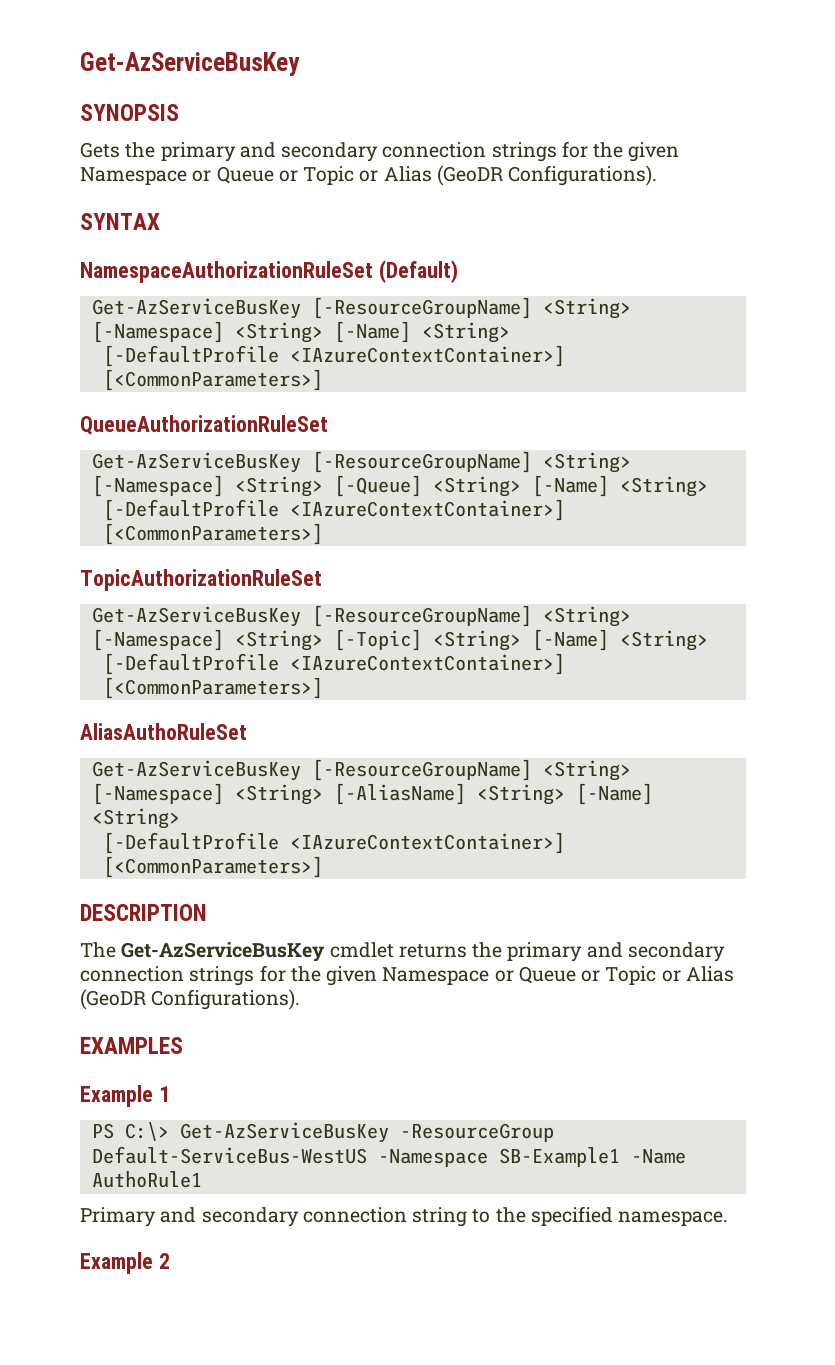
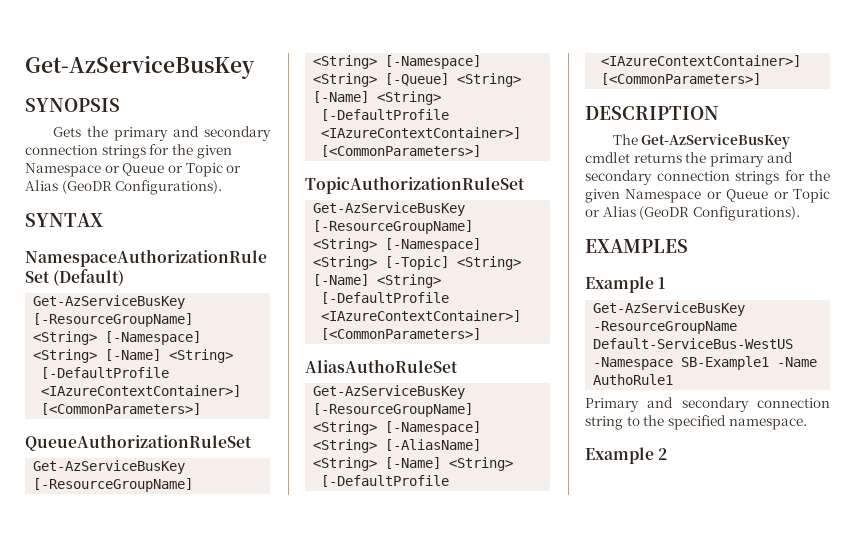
[91,1122,554,1143] PS C:\> Get-AzServiceBusKey -ResourceGroup -> [593,302,746,316] [593,321,738,334] Get-AzServiceBusKey -ResourceGroupName

